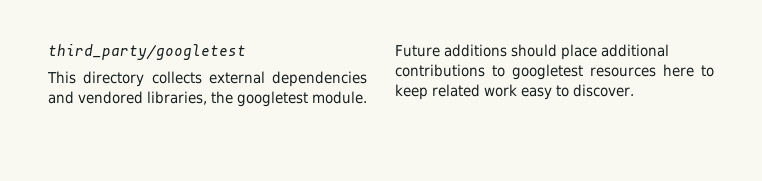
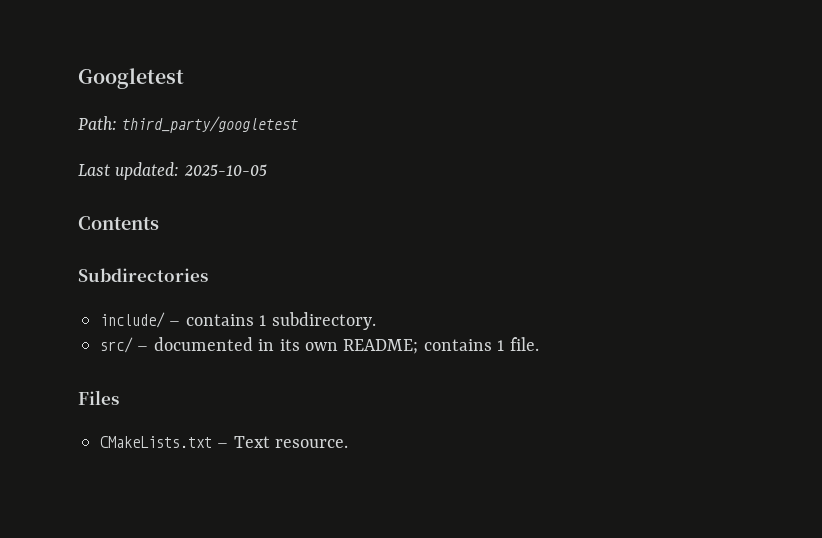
(48, 52) none -> [78,68,184,89] [78,116,117,130] Googletest // Path:
[47,71,367,87] [48,91,367,107] [395,44,669,60] [395,64,714,80] [395,84,634,100] This directory collects external dependencies and vendored libraries, the googletest module. Future additions should place additional contributions to googletest resources here to keep related work easy to discover. -> [78,162,267,180] [78,216,159,230] [78,268,208,282] [100,312,376,330] [100,337,539,354] [78,390,119,405] [100,436,349,448] Last updated: 2025-10-05 // Contents // Subdirectories // include/ – contains 1 subdirectory. // src/ – documented in its own README; contains 1 file. // Files // CMakeLists.txt – Text resource.

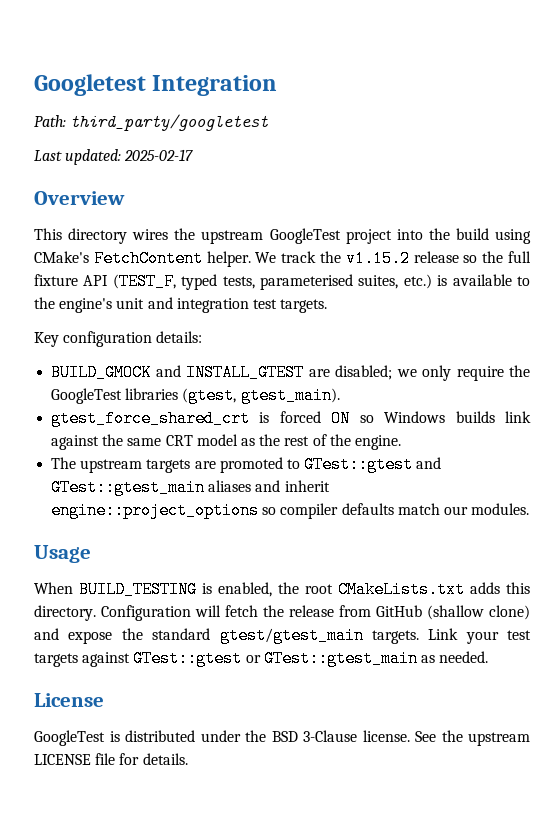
(184, 78) none -> [152,75,278,96] Integration
[183,164,267,176] [78,216,159,230] [78,268,208,282] [100,312,376,330] [100,337,539,354] [78,390,119,405] [100,436,349,448] 2025-10-05 // Contents // Subdirectories // include/ – contains 1 subdirectory. // src/ – documented in its own README; contains 1 file. // Files // CMakeLists.txt – Text resource. -> [124,149,194,161] [34,191,125,205] [34,228,532,244] [34,250,532,267] [34,273,530,290] [34,297,328,313] [34,331,203,347] [51,364,530,381] [51,387,340,404] [51,410,531,427] [51,434,401,450] [51,456,442,473] [51,479,330,496] [51,502,530,519] [34,545,91,563] [34,581,530,598] [34,605,530,621] [34,627,531,644] [34,650,489,667] [34,693,104,707] [34,730,530,746] [34,753,188,765] 2025-02-17 // Overview // This directory wires the upstream GoogleTest project into the build using CMake's FetchContent helper. We track the v1.15.2 release so the full fixture API (TEST_F, typed tests, parameterised suites, etc.) is available to the engine's unit and integration test targets. // Key configuration details: // BUILD_GMOCK and INSTALL_GTEST are disabled; we only require the GoogleTest libraries (gtest, gtest_main). // gtest_force_shared_crt is forced ON so Windows builds link against the same CRT model as the rest of the engine. // The upstream targets are promoted to GTest::gtest and GTest::gtest_main aliases and inherit engine::project_options so compiler defaults match our modules. // Usage // When BUILD_TESTING is enabled, the root CMakeLists.txt adds this directory. Configuration will fetch the release from GitHub (shallow clone) and expose the standard gtest/gtest_main targets. Link your test targets against GTest::gtest or GTest::gtest_main as needed. // License // GoogleTest is distributed under the BSD 3-Clause license. See the upstream LICENSE file for details.

